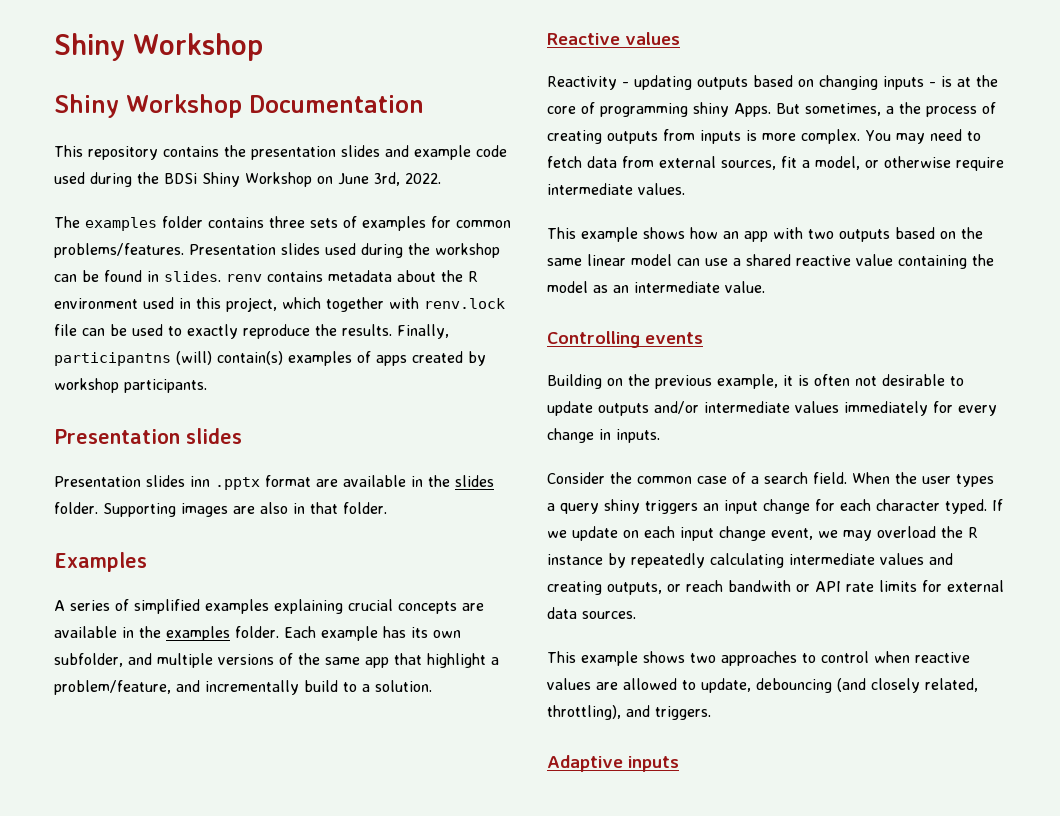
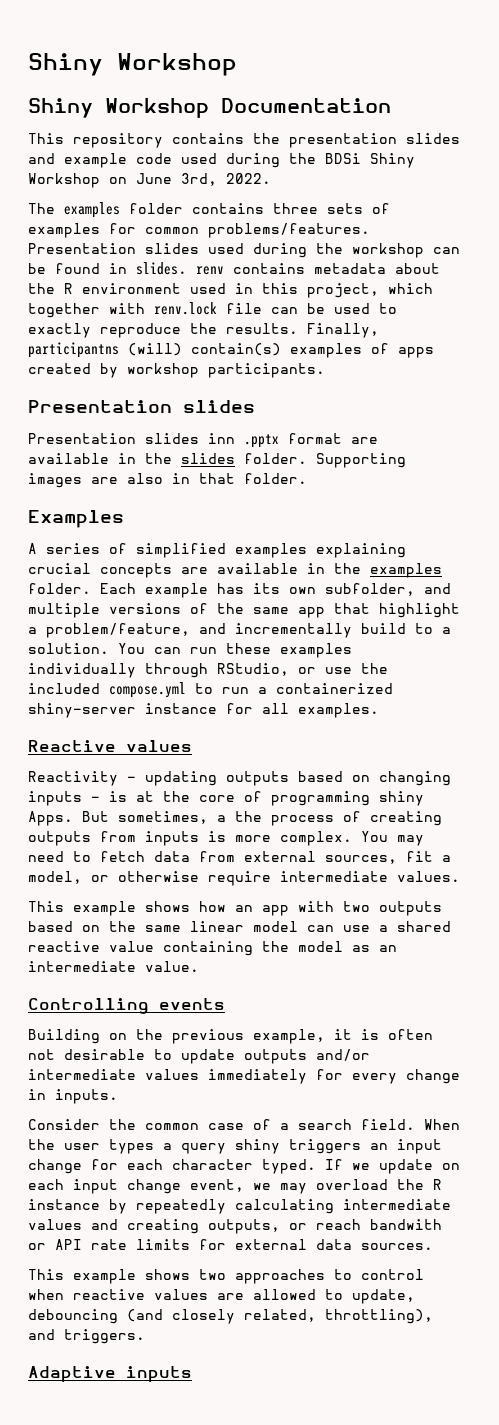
(432, 686) none -> [118,643,352,658] [28,663,388,678] [28,682,393,698] [28,703,379,718] You can run these examples individually through RStudio, or use the included compose.yml to run a containerized shiny-server instance for all examples.

